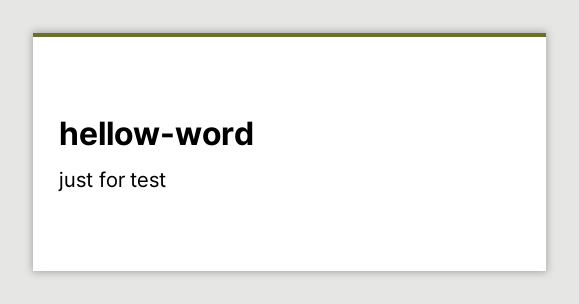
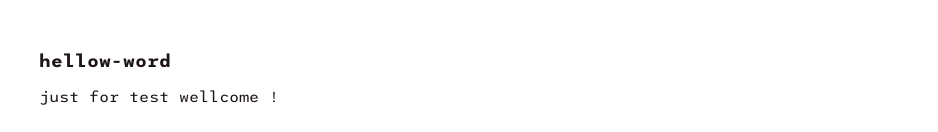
(167, 180) none -> [179,90,279,103] wellcome !

